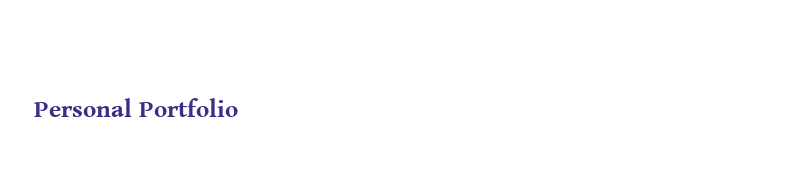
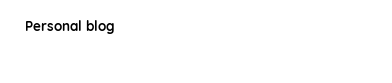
[138,98,238,117] Portfolio -> [86,20,115,34] blog

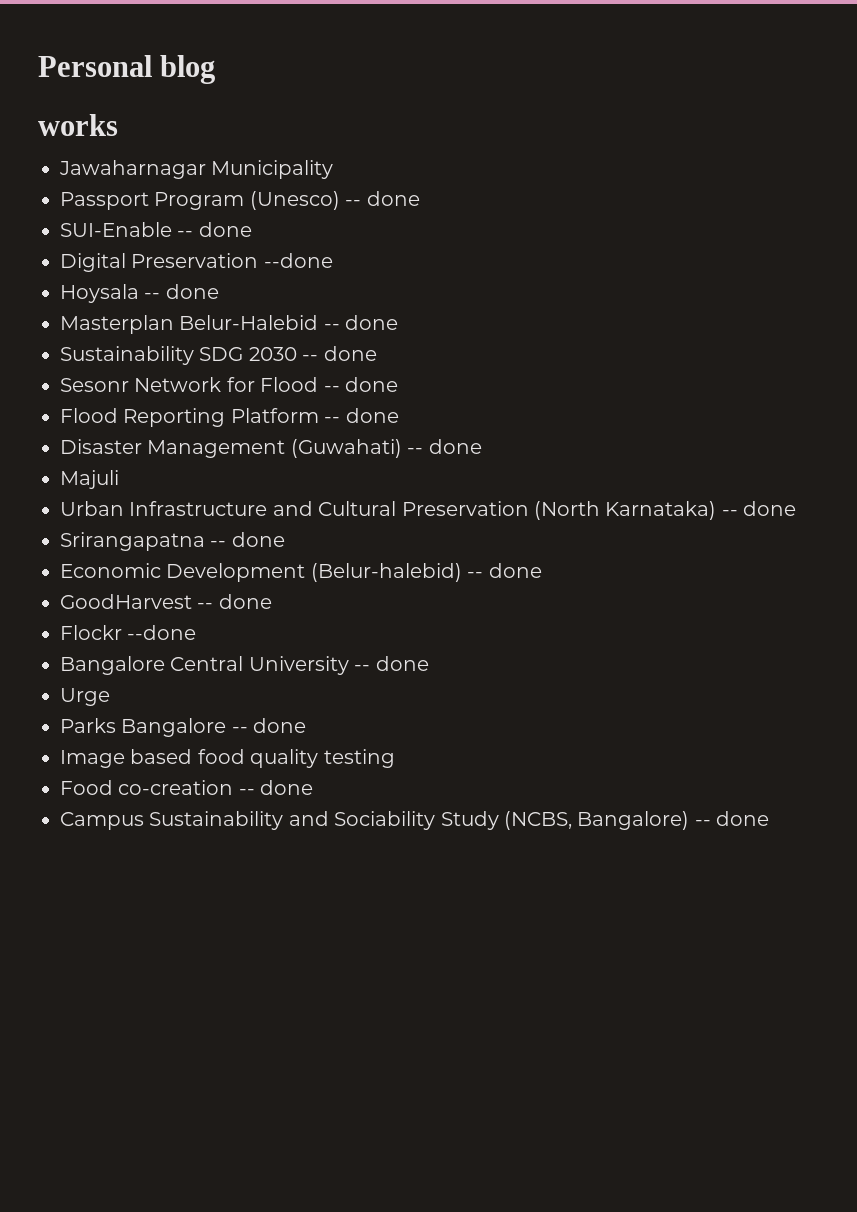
(115, 27) none -> [38,114,118,136] [59,160,334,179] [60,191,420,210] [60,222,252,237] [60,253,333,272] [60,284,219,303] [60,315,399,334] [60,346,377,365] [60,377,398,392] [60,408,399,427] [60,439,482,458] [60,470,119,489] [60,501,797,520] [60,532,285,551] [60,563,542,582] [60,594,272,609] [60,625,197,640] [60,656,429,675] [60,688,110,706] [60,718,307,737] [60,749,395,768] [60,780,314,795] [60,811,770,830] // works // Jawaharnagar Municipality // Passport Program (Unesco) -- done // SUI-Enable -- done // Digital Preservation --done // Hoysala -- done // Masterplan Belur-Halebid -- done // Sustainability SDG 2030 -- done // Sesonr Network for Flood -- done // Flood Reporting Platform -- done // Disaster Management (Guwahati) -- done // Majuli // Urban Infrastructure and Cultural Preservation (North Karnataka) -- done // Srirangapatna -- done // Economic Development (Belur-halebid) -- done // GoodHarvest -- done // Flockr --done // Bangalore Central University -- done // Urge // Parks Bangalore -- done // Image based food quality testing // Food co-creation -- done // Campus Sustainability and Sociability Study (NCBS, Bangalore) -- done

